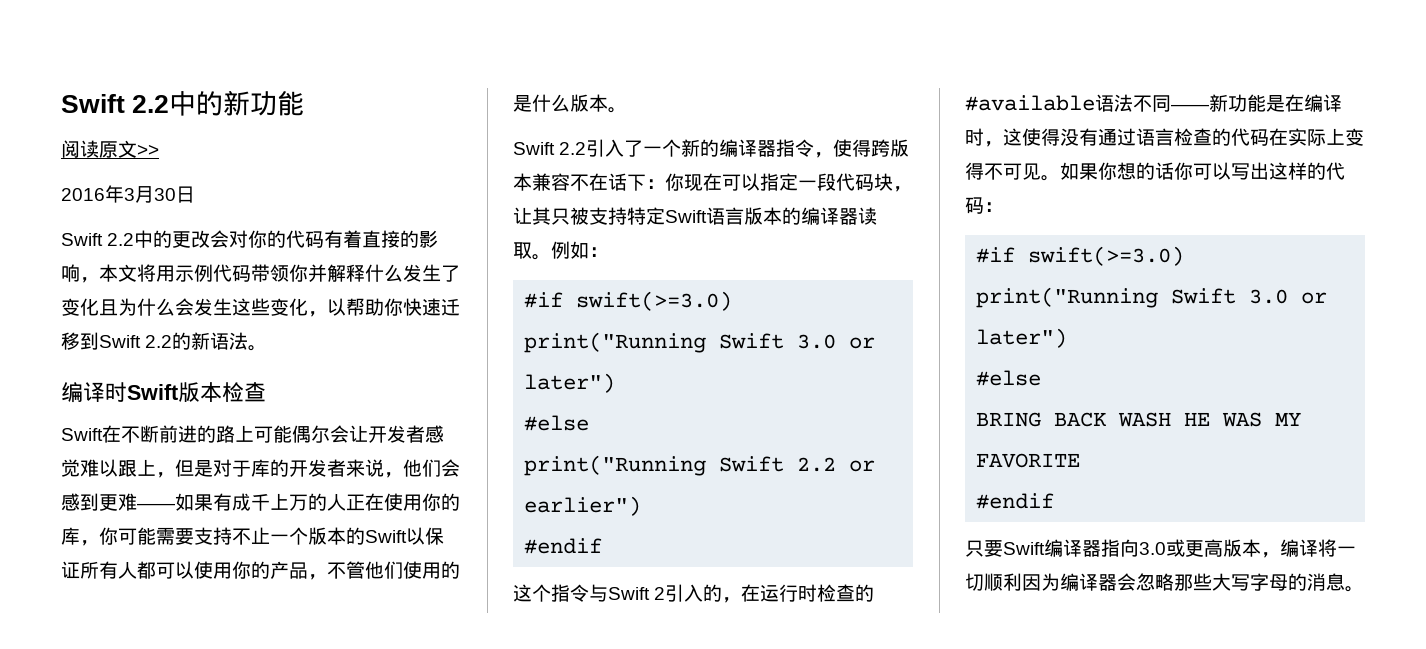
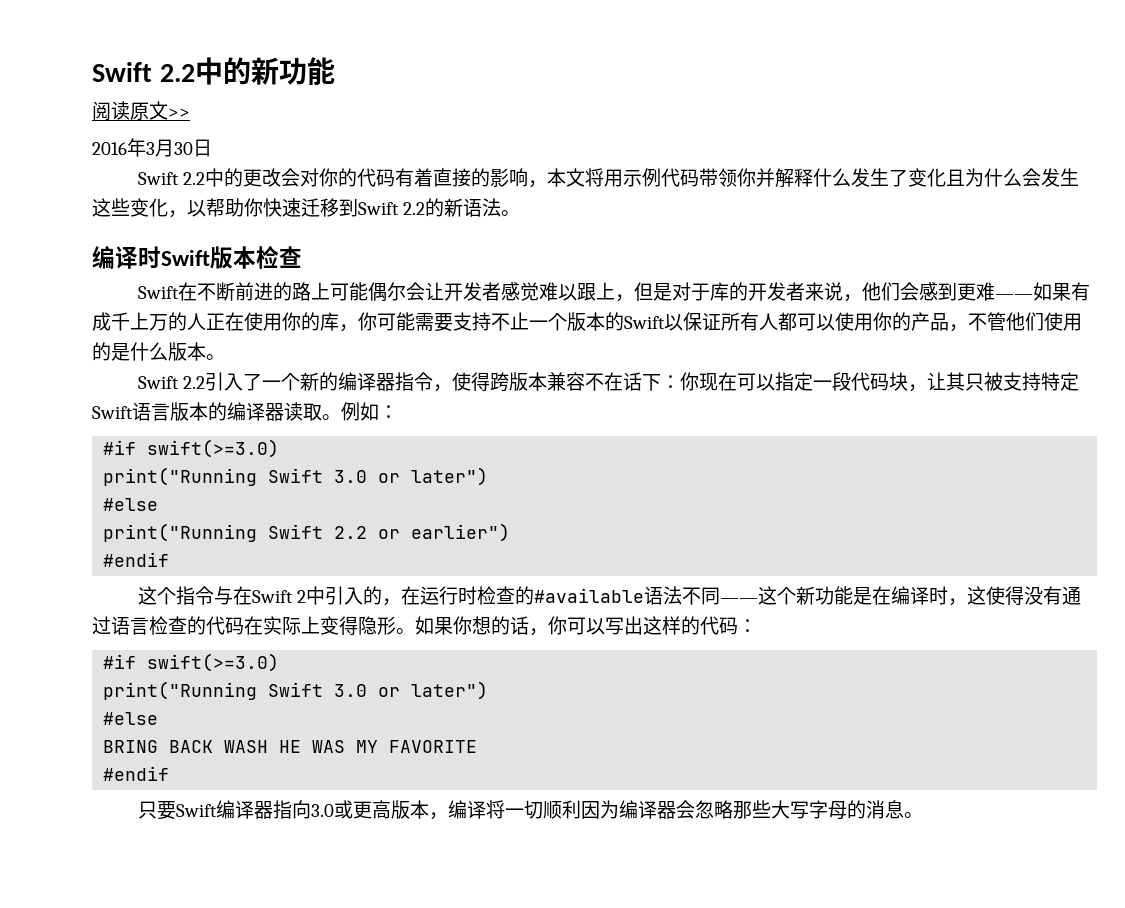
(608, 593) none -> [232,586,252,605] 在
(666, 593) none -> [305,586,325,605] 中
(1209, 107) none -> [757,586,796,605] 这个
[984,163,1041,180] 不可见 -> [358,616,396,635] 隐形
(1174, 171) none -> [529,628,548,636] ，

